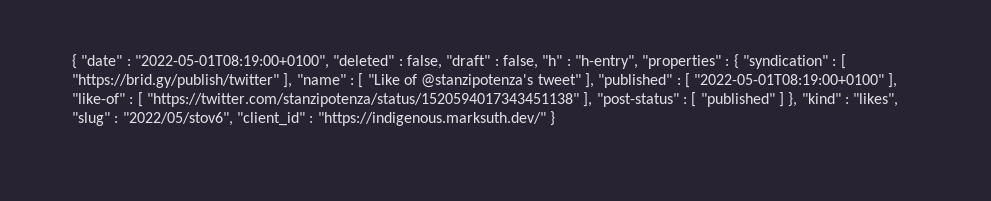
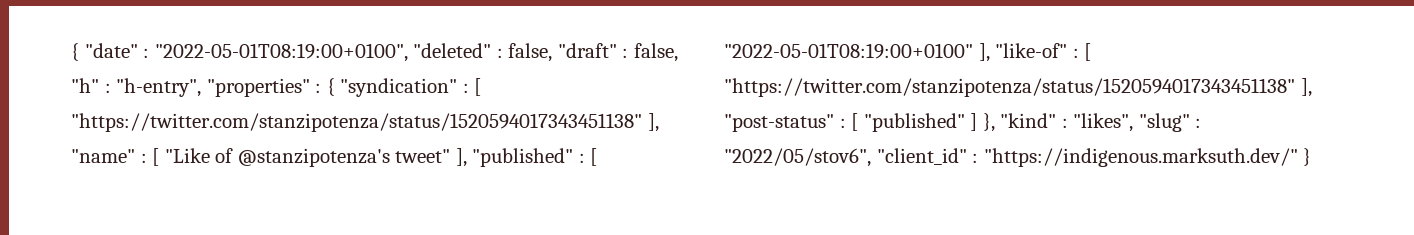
[72,74,279,88] "https://brid.gy/publish/twitter" -> [71,113,642,132] "https://twitter.com/stanzipotenza/status/1520594017343451138"

